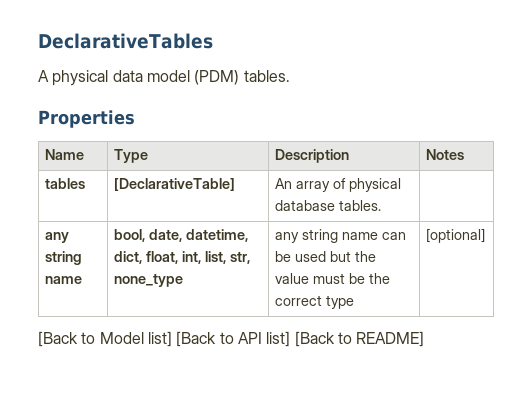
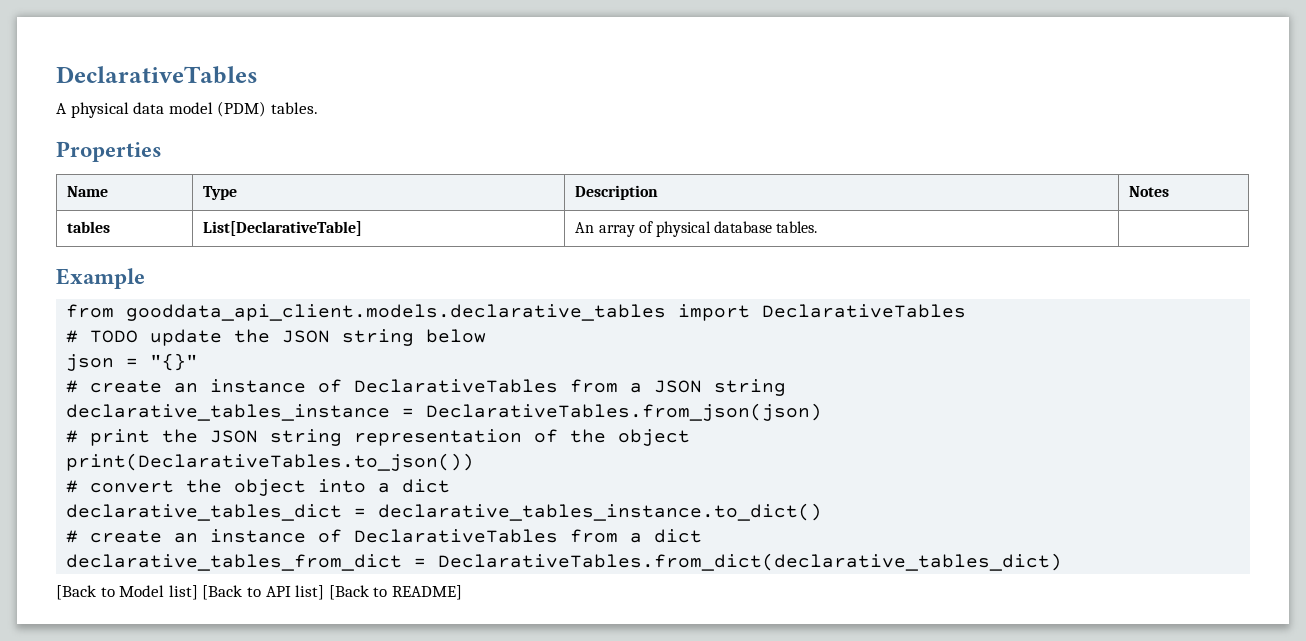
[113,178,235,191] [DeclarativeTable] -> [203,221,363,236] List[DeclarativeTable]
[44,232,69,243] [44,251,82,265] [44,276,82,284] [113,229,248,242] [113,251,250,264] [113,273,183,287] [274,229,406,243] [274,251,376,262] [274,273,390,284] [274,295,354,309] [425,228,485,243] // any string name | bool, date, datetime, dict, float, int, list, str, none_type | any string name can be used but the value must be the correct type | [optional] -> [56,268,145,289] [66,304,967,321] [66,329,487,346] [66,353,199,371] [66,379,787,396] [66,403,823,421] [66,429,691,446] [66,453,475,471] [66,479,451,496] [66,503,823,521] [66,529,703,543] [66,553,1063,571] // Example // from gooddata_api_client.models.declarative_tables import DeclarativeTables // # TODO update the JSON string below // json = "{}" // # create an instance of DeclarativeTables from a JSON string // declarative_tables_instance = DeclarativeTables.from_json(json) // # print the JSON string representation of the object // print(DeclarativeTables.to_json()) // # convert the object into a dict // declarative_tables_dict = declarative_tables_instance.to_dict() // # create an instance of DeclarativeTables from a dict // declarative_tables_from_dict = DeclarativeTables.from_dict(declarative_tables_dict)

